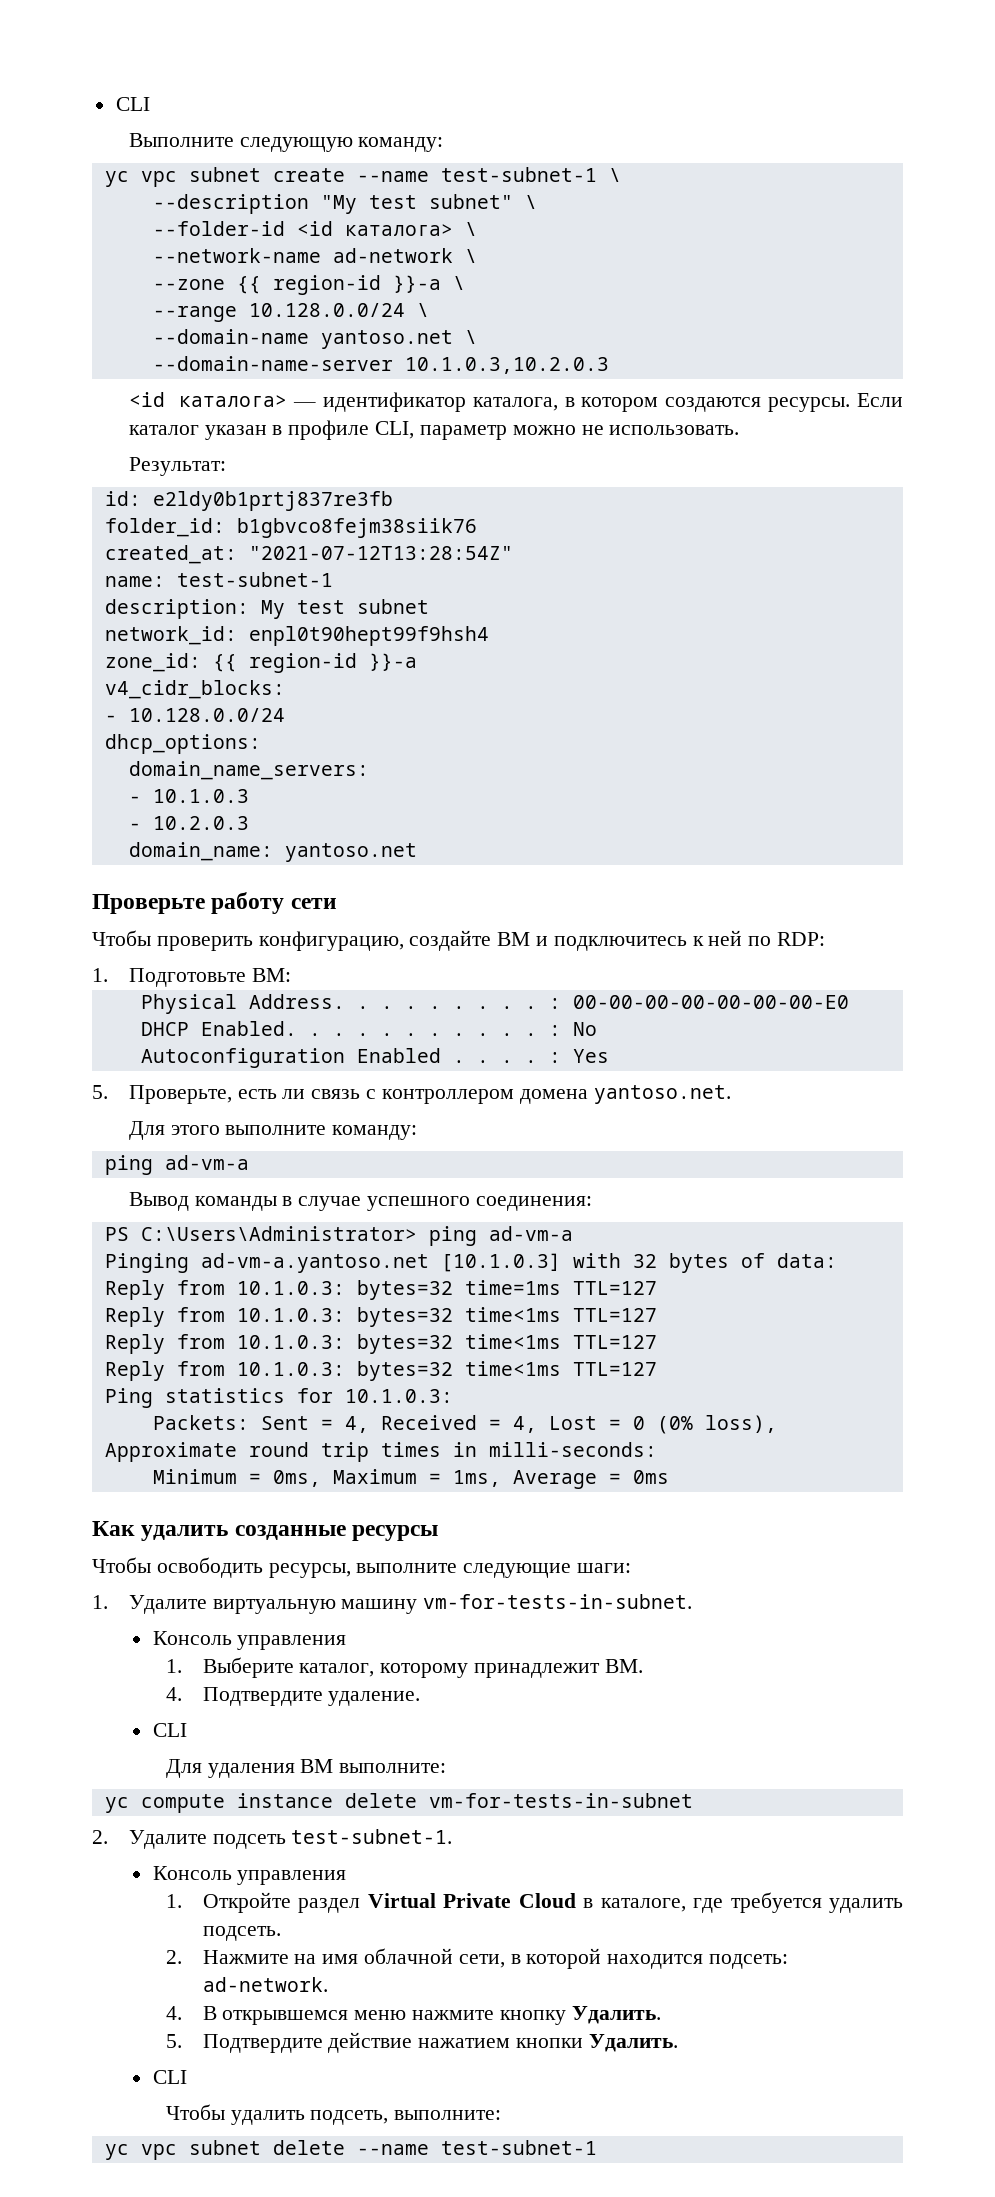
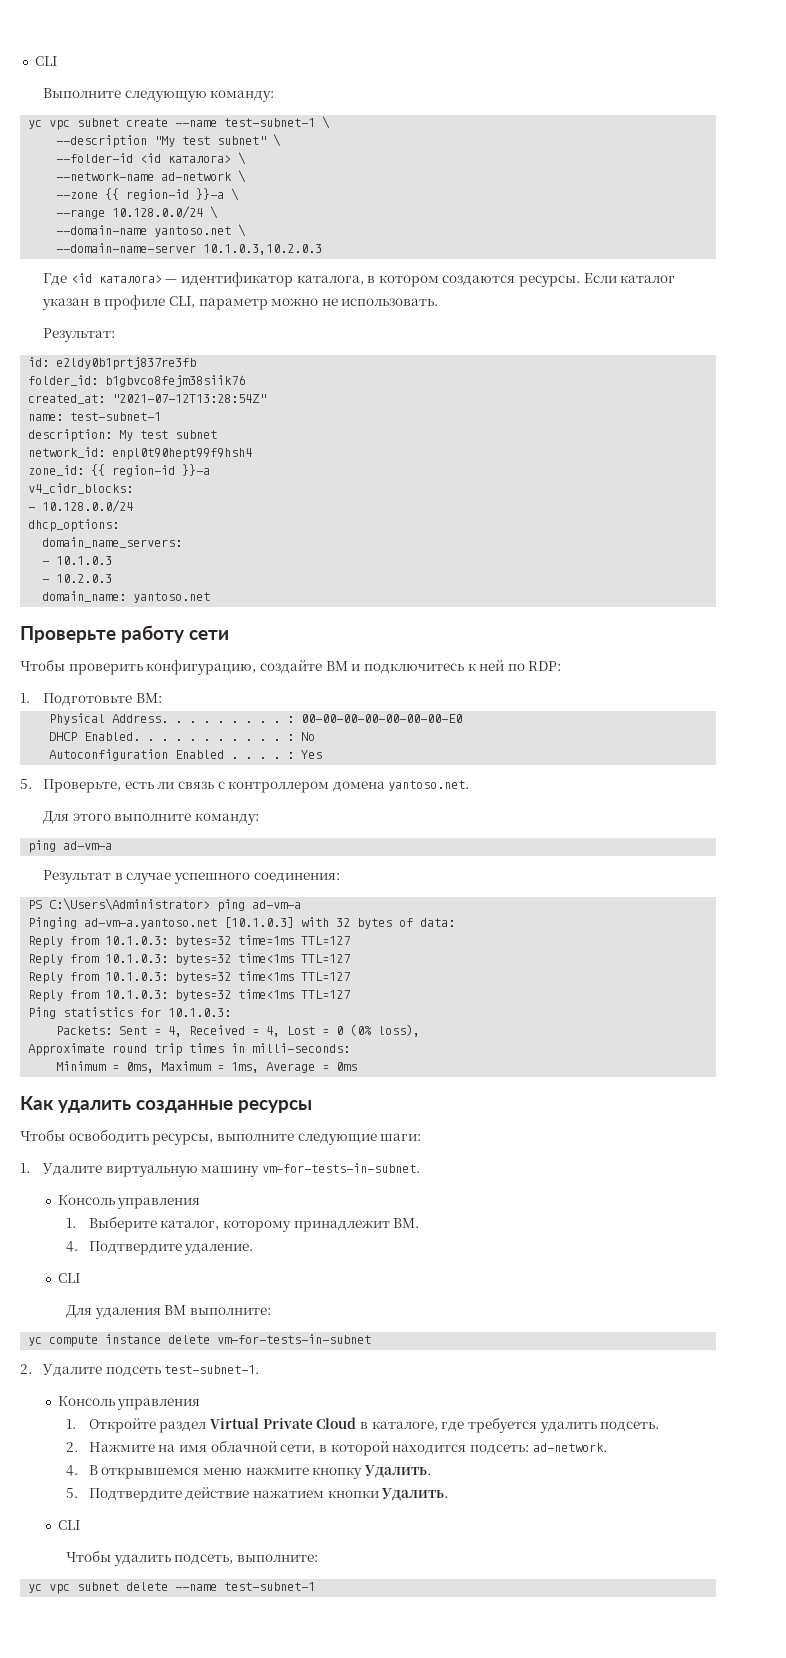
(609, 365) none -> [42,273,67,286] Где
[128,1192,277,1211] Вывод команды -> [42,870,111,884] Результат

